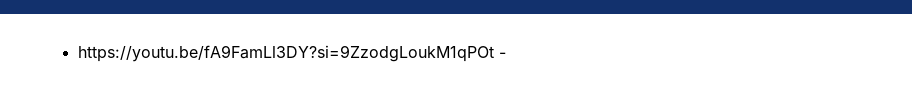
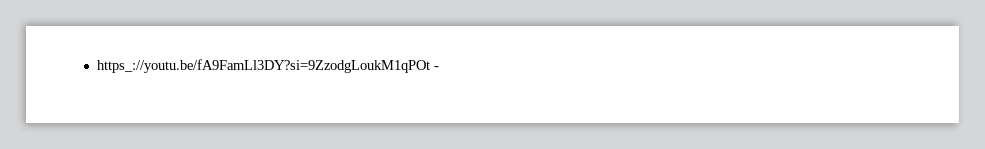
[77,45,494,62] https://youtu.be/fA9FamLl3DY?si=9ZzodgLoukM1qPOt -> [96,59,430,73] https_://youtu.be/fA9FamLl3DY?si=9ZzodgLoukM1qPOt

